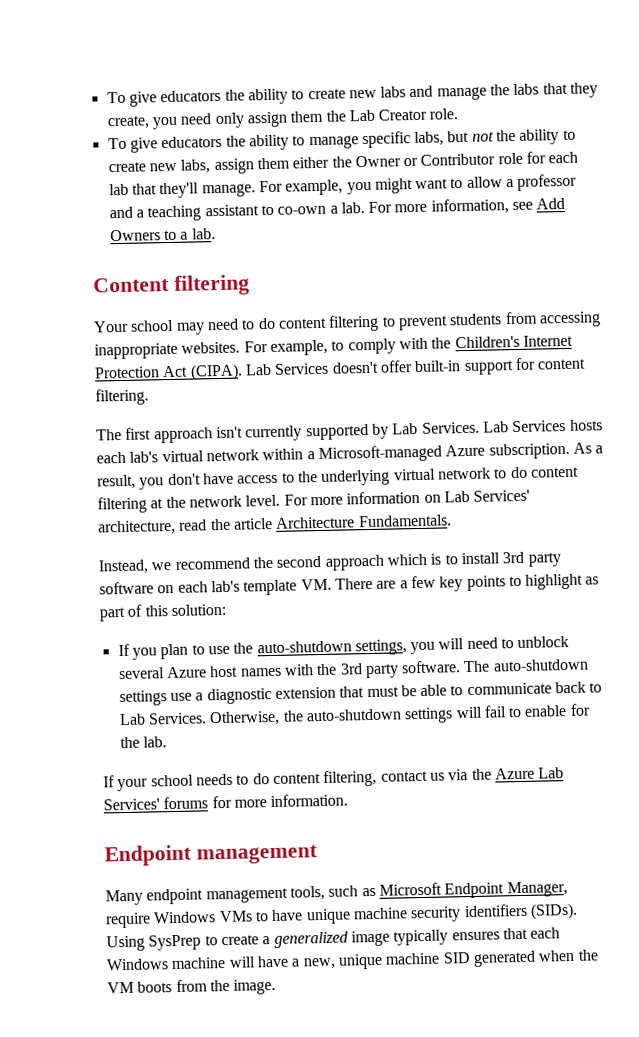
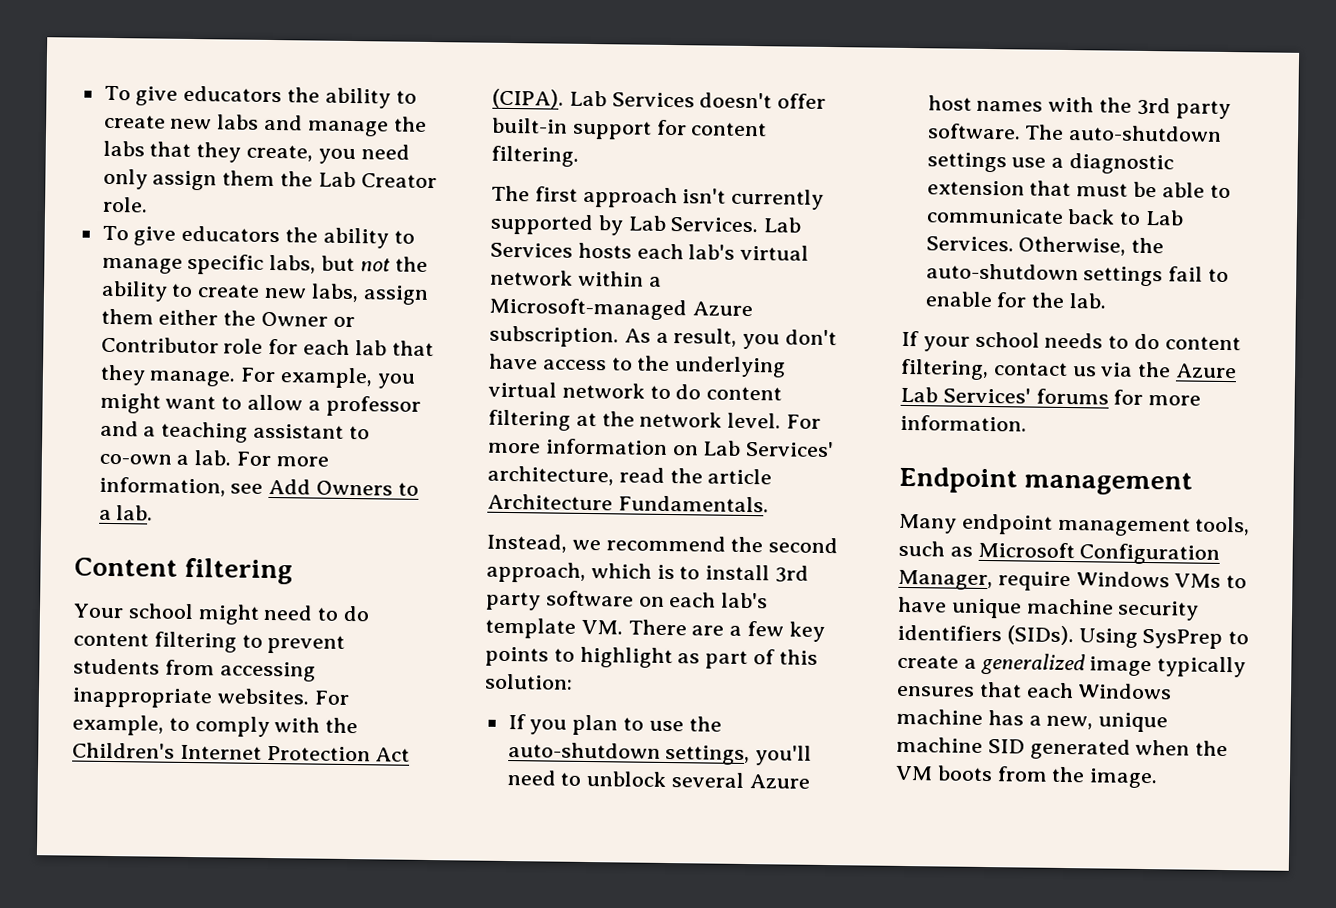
[159,182,200,199] they'll -> [99,364,146,386] they
[176,322,205,335] may -> [197,604,260,625] might
[324,554,385,571] approach -> [486,561,586,583] approach,
[410,638,465,655] you will -> [755,745,813,766] you'll
[455,706,483,719] will -> (1164, 276) none
[444,882,505,899] Endpoint -> [1079,543,1221,565] Configuration
[228,955,289,968] will have -> [987,710,1024,726] has

